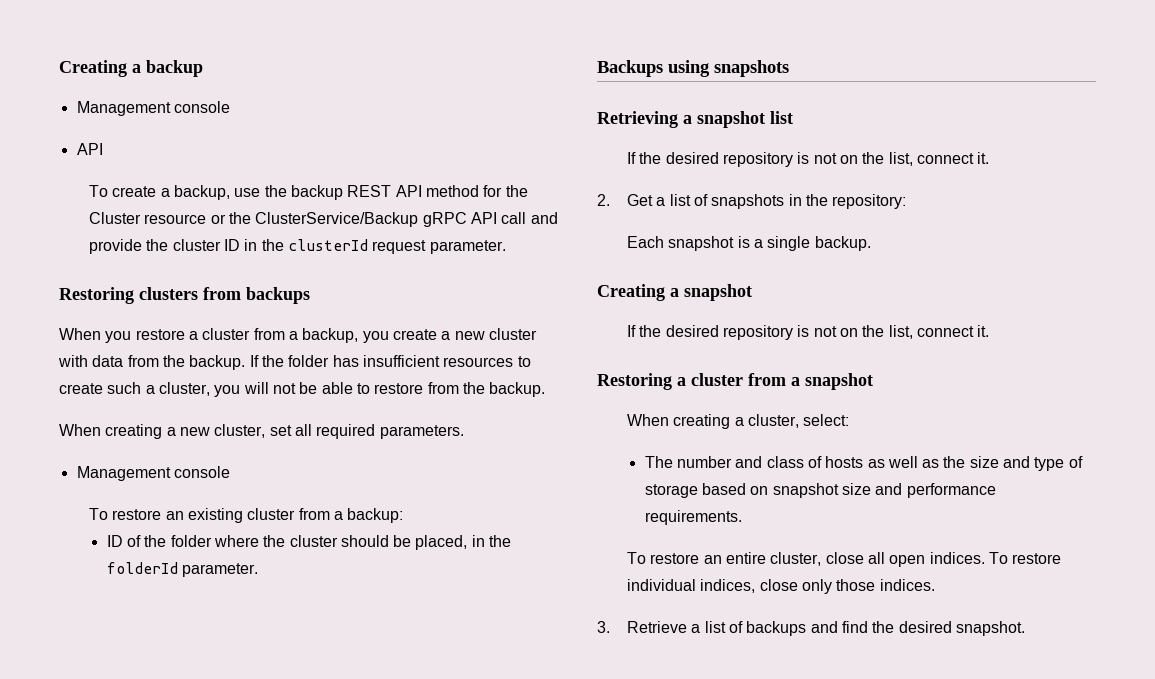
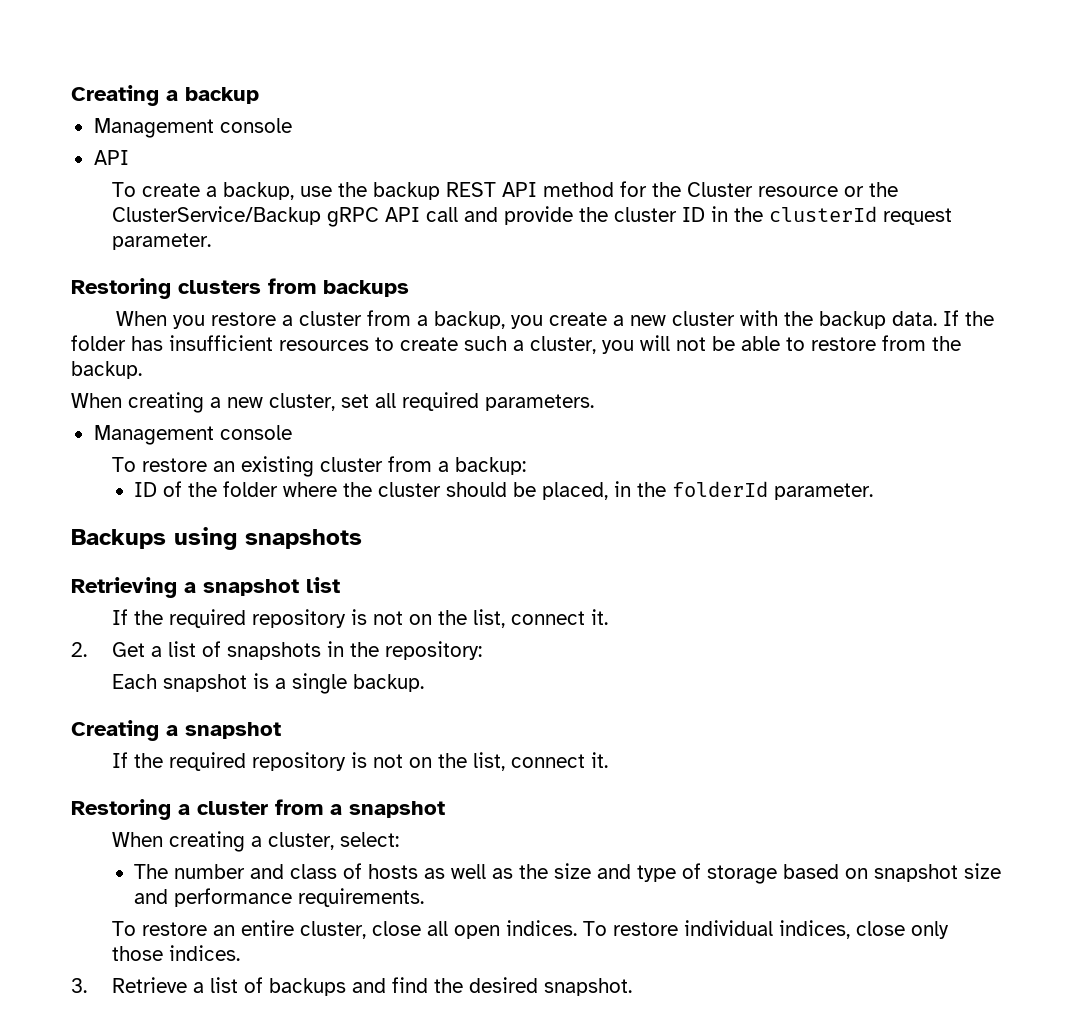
[92,355,246,370] data from the backup. -> [784,311,938,329] the backup data.
[665,152,719,164] desired -> [168,609,246,628] required
[665,325,719,337] desired -> [168,752,246,771] required

